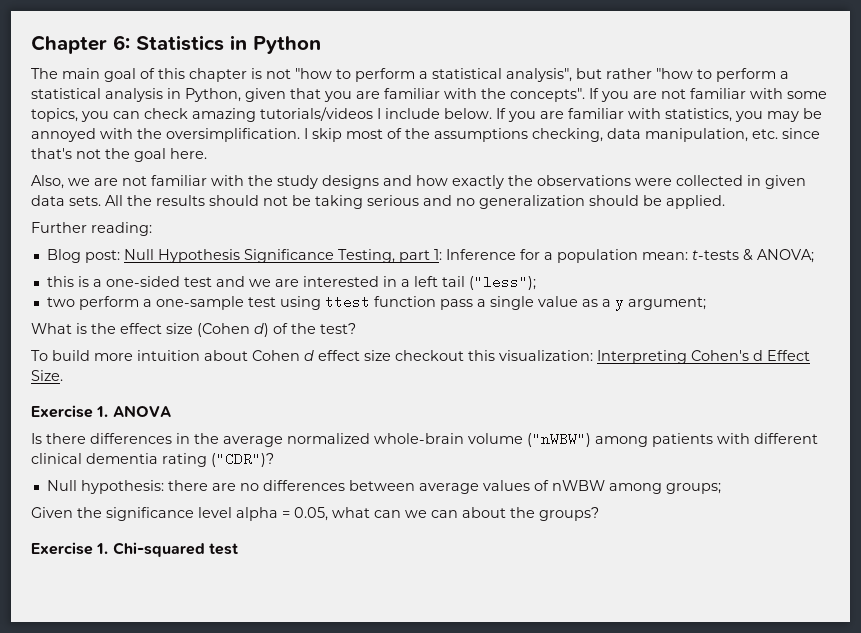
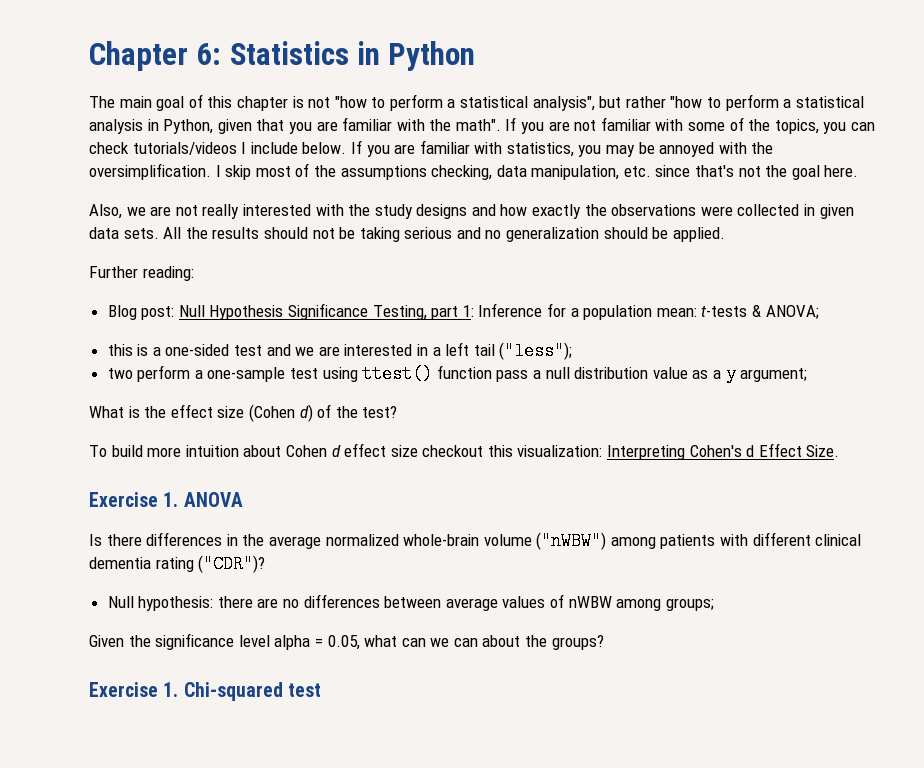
[510,88,585,102] concepts". -> [455,119,501,131] math".
(827, 95) none -> [729,117,771,131] of the
[192,108,256,122] amazing -> (129, 148) none
[151,175,207,186] familiar -> [202,204,311,219] really interested
[324,295,370,309] ttest -> [362,365,433,383] ttest()
[489,296,534,310] single -> [545,367,649,379] null distribution

